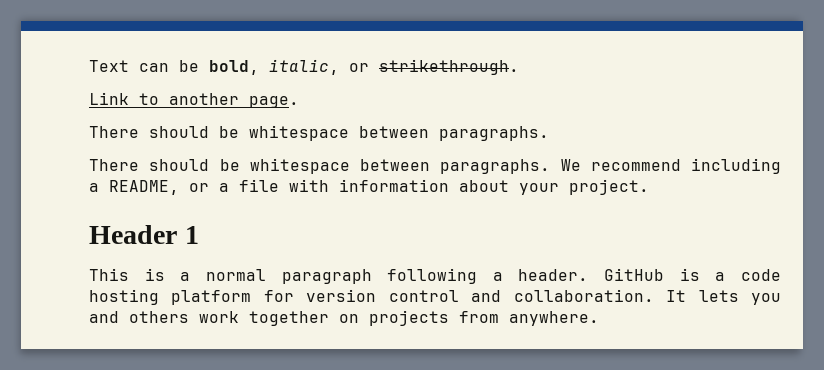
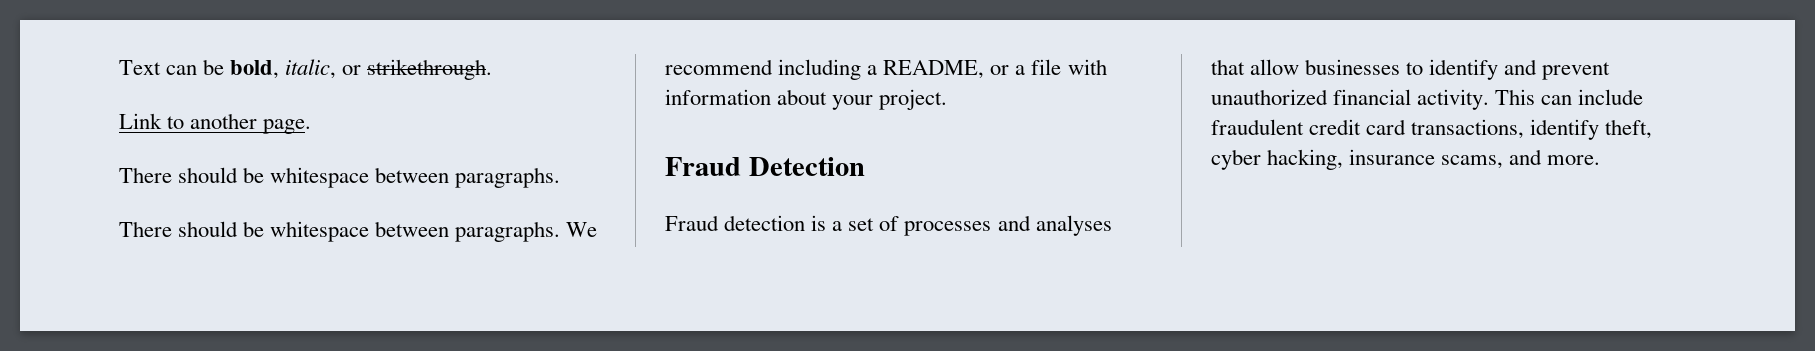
[89,225,199,244] [89,268,781,284] [89,289,782,305] [89,310,599,326] Header 1 // This is a normal paragraph following a header. GitHub is a code hosting platform for version control and collaboration. It lets you and others work together on projects from anywhere. -> [665,157,865,176] [665,215,1112,236] [1211,59,1611,80] [1211,89,1644,110] [1211,119,1653,140] [1211,149,1601,170] Fraud Detection // Fraud detection is a set of processes and analyses that allow businesses to identify and prevent unauthorized financial activity. This can include fraudulent credit card transactions, identify theft, cyber hacking, insurance scams, and more.

